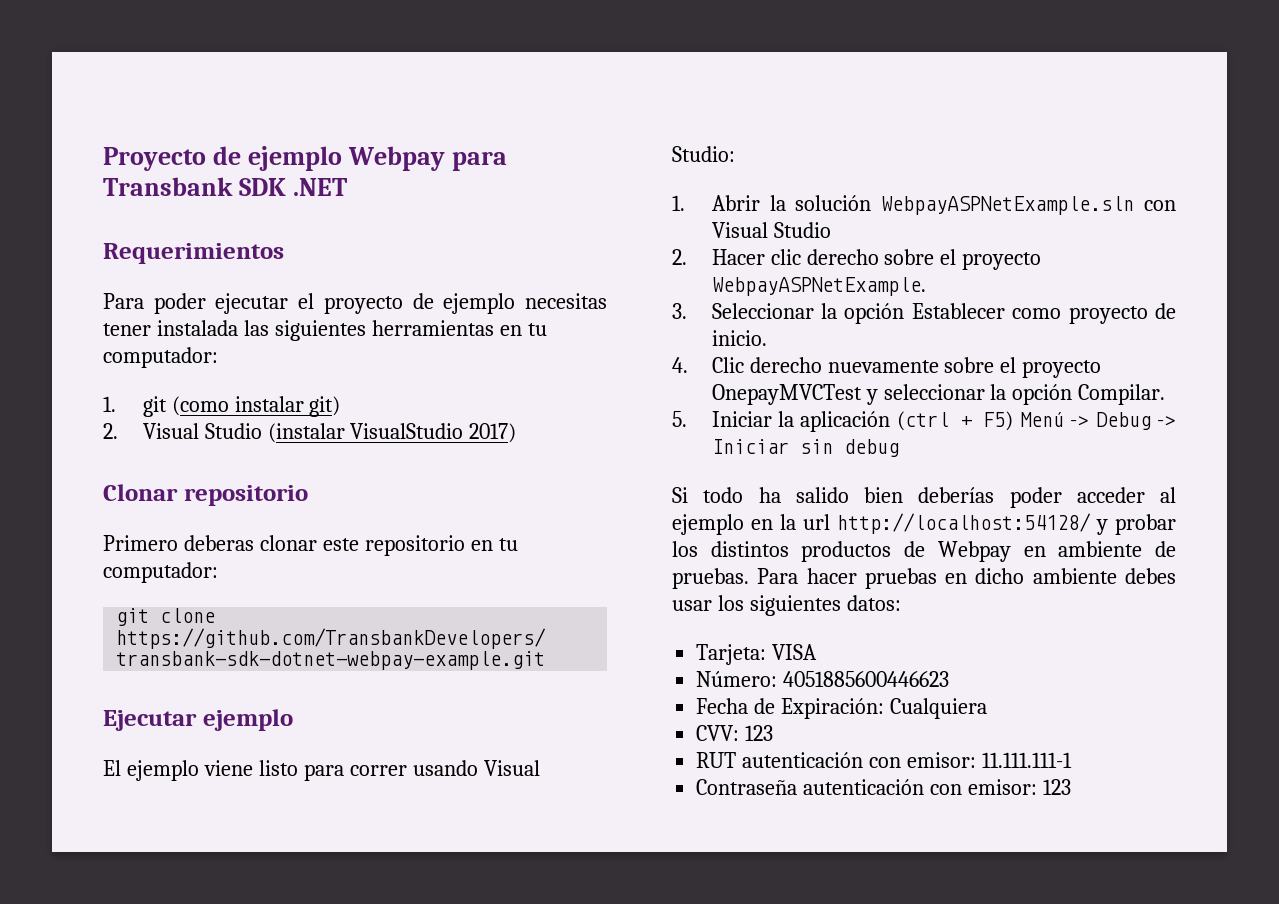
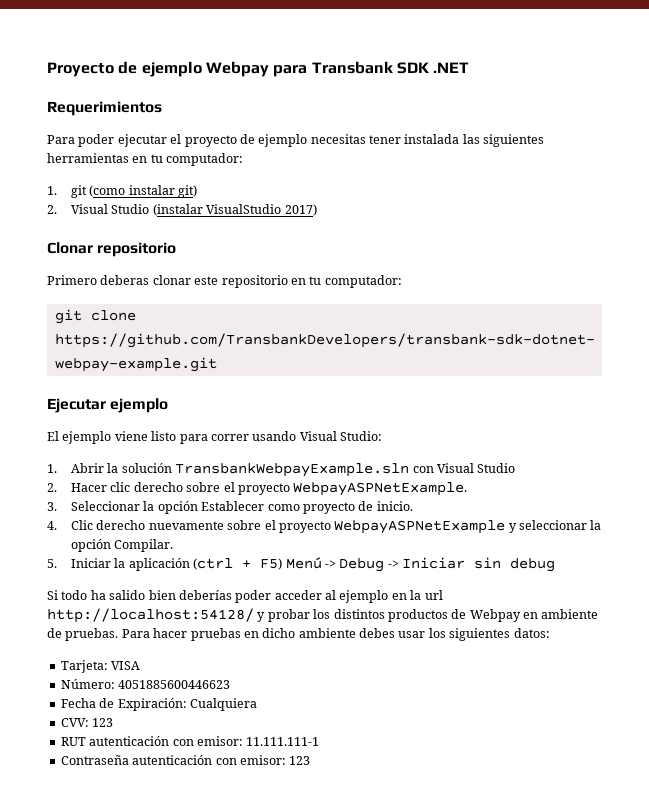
[881,196,1135,215] WebpayASPNetExample.sln -> [175,463,410,477] TransbankWebpayExample.sln
[711,384,862,405] OnepayMVCTest -> [334,520,506,534] WebpayASPNetExample

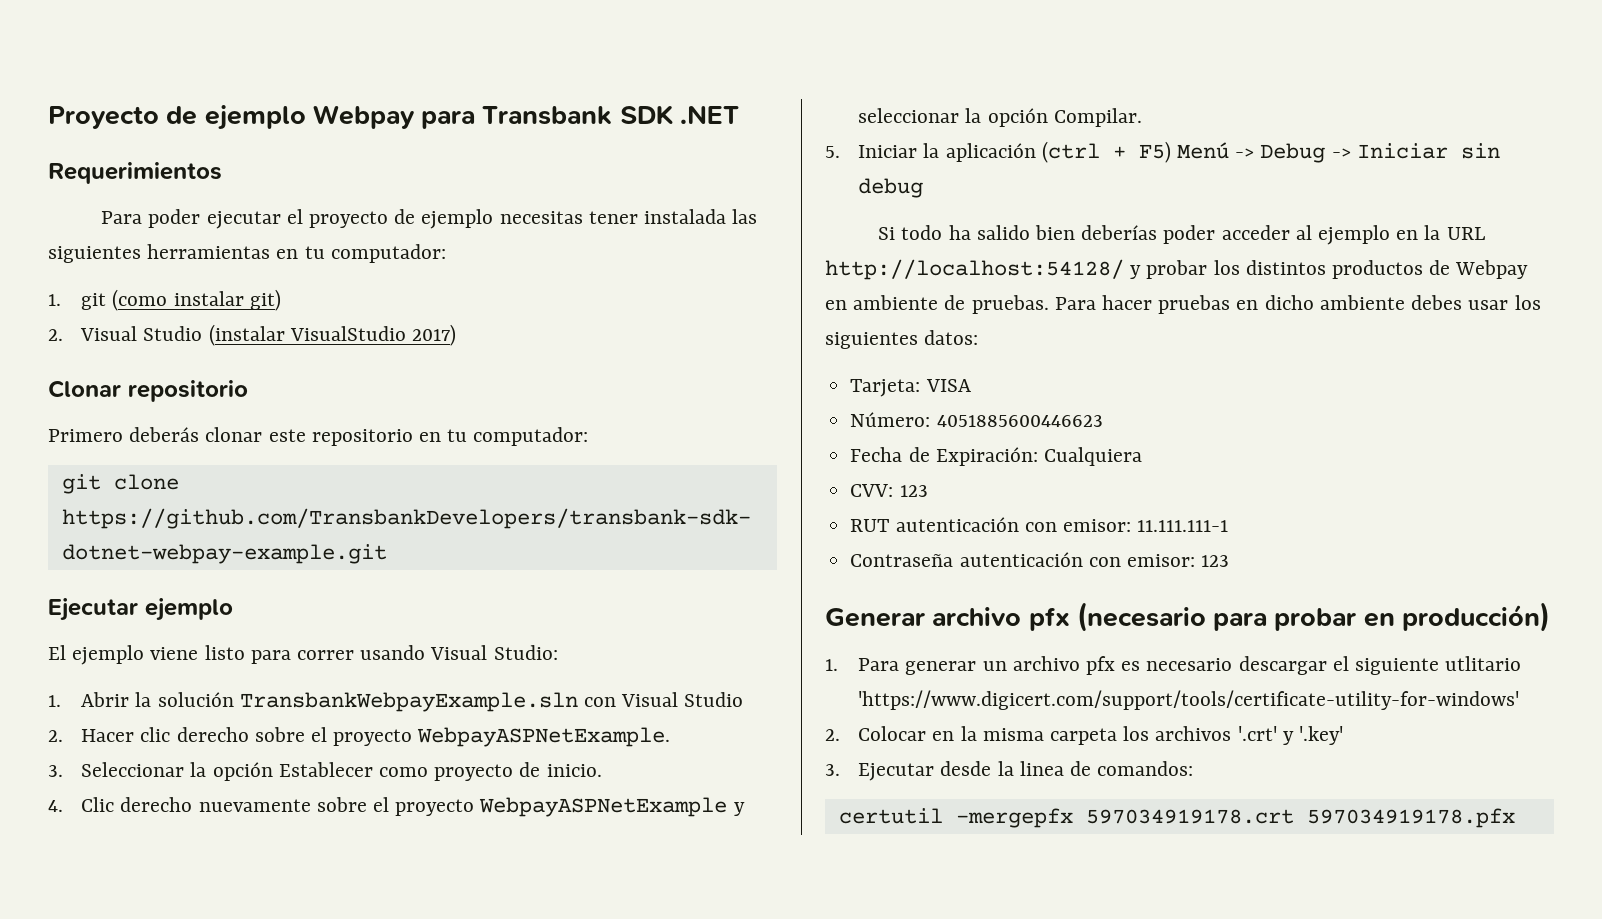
[100,275,150,285] deberas -> [129,427,200,442] deberás
[424,590,443,600] url -> [1446,227,1485,240] URL
(311, 760) none -> [825,602,1551,632] [825,656,1522,675] [858,690,1520,710] [825,726,1344,745] [825,761,1194,781] [838,808,1515,828] // Generar archivo pfx (necesario para probar en producción) // 1. Para generar un archivo pfx es necesario descargar el siguiente utlitario 'https://www.digicert.com/support/tools/certificate-utility-for-windows' // 2. Colocar en la misma carpeta los archivos '.crt' y '.key' // 3. Ejecutar desde la linea de comandos: // certutil -mergepfx 597034919178.crt 597034919178.pfx

